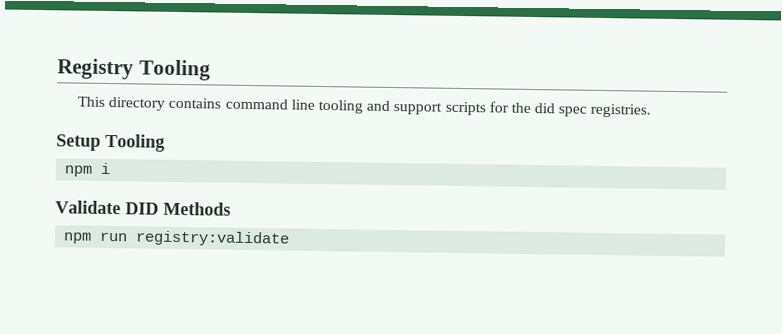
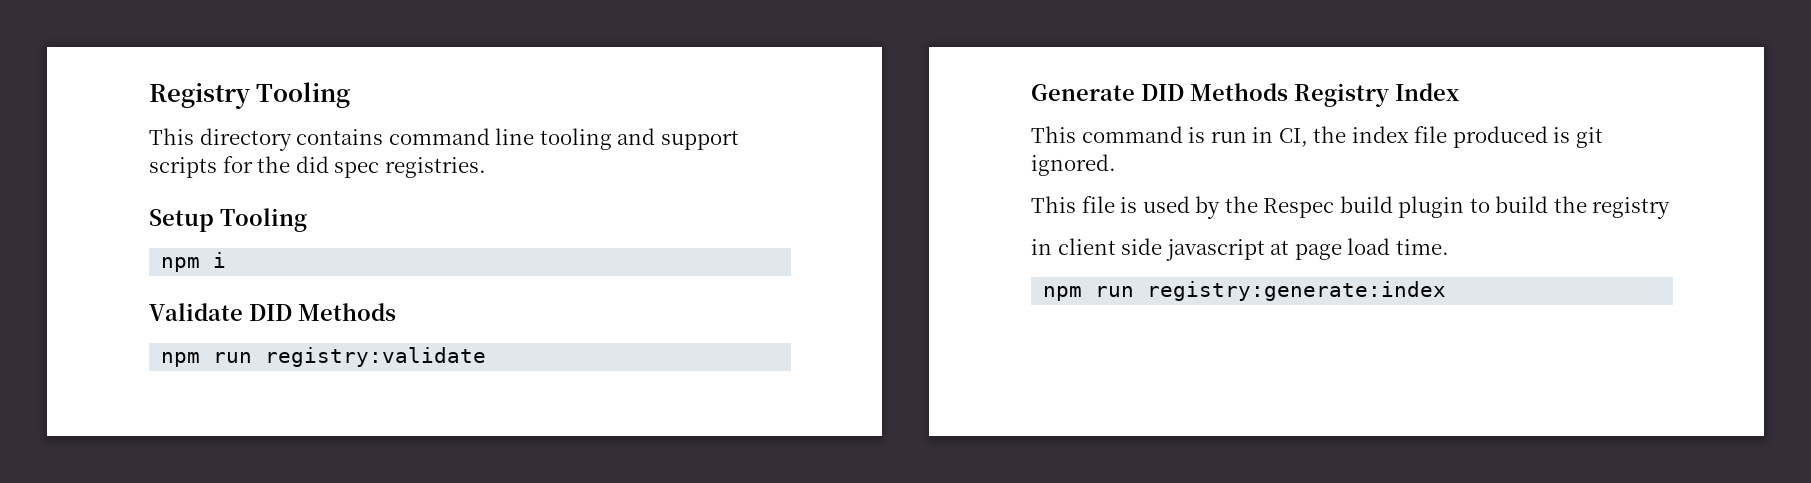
(291, 238) none -> [1031,83,1459,107] [1031,126,1603,148] [1031,154,1116,176] [1031,196,1671,219] [1031,238,1449,261] [1043,281,1447,301] // Generate DID Methods Registry Index // This command is run in CI, the index file produced is git ignored. // This file is used by the Respec build plugin to build the registry // in client side javascript at page load time. // npm run registry:generate:index

